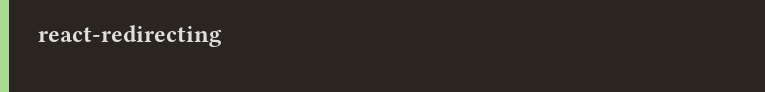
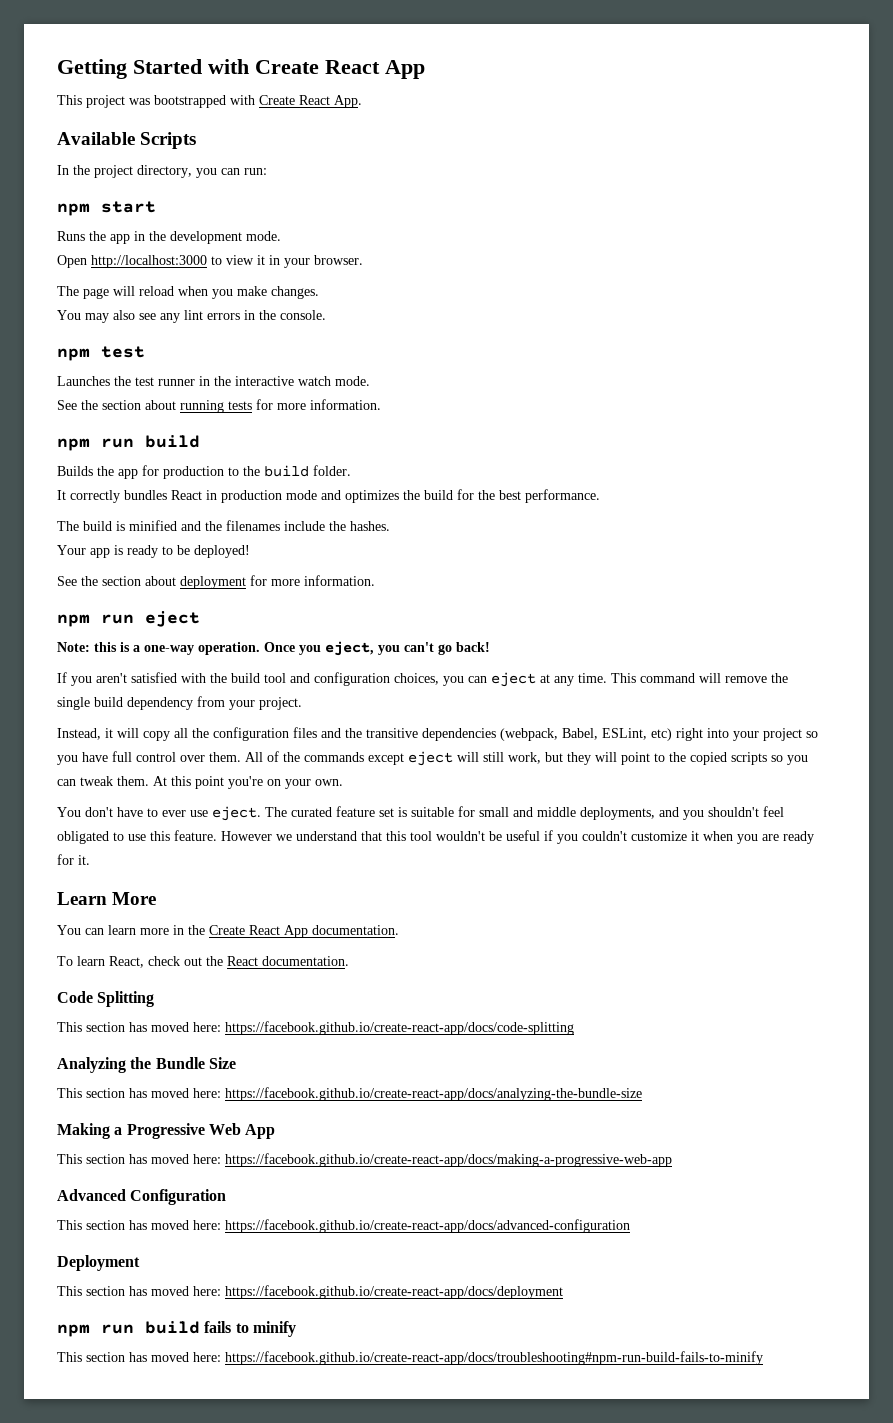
[38,25,222,47] react-redirecting -> [57,59,425,79] [57,95,362,108] [57,132,197,149] [57,165,267,178] [57,201,156,216] [57,231,281,244] [57,255,363,268] [57,286,319,299] [57,310,326,323] [57,346,145,361] [57,376,370,386] [57,399,381,413] [57,435,200,451] [57,465,351,479] [57,489,600,503] [57,520,390,531] [57,545,250,558] [57,575,375,589] [57,611,200,627] [57,641,490,656] [57,672,788,687] [57,696,302,710] [57,727,818,741] [57,751,808,766] [57,776,343,789] [57,806,784,821] [57,830,814,844] [57,854,90,865] [57,892,157,905] [57,925,399,938] [57,956,349,968] [57,991,155,1007] [57,1021,574,1035] [57,1057,236,1073] [57,1087,642,1101] [57,1123,276,1139] [57,1153,672,1167] [57,1189,227,1205] [57,1219,630,1233] [57,1255,140,1271] [57,1285,563,1299] [57,1321,296,1337] [57,1351,763,1365] Getting Started with Create React App // This project was bootstrapped with Create React App. // Available Scripts // In the project directory, you can run: // npm start // Runs the app in the development mode. // Open http://localhost:3000 to view it in your browser. // The page will reload when you make changes. // You may also see any lint errors in the console. // npm test // Launches the test runner in the interactive watch mode. // See the section about running tests for more information. // npm run build // Builds the app for production to the build folder. // It correctly bundles React in production mode and optimizes the build for the best performance. // The build is minified and the filenames include the hashes. // Your app is ready to be deployed! // See the section about deployment for more information. // npm run eject // Note: this is a one-way operation. Once you eject, you can't go back! // If you aren't satisfied with the build tool and configuration choices, you can eject at any time. This command will remove the single build dependency from your project. // Instead, it will copy all the configuration files and the transitive dependencies (webpack, Babel, ESLint, etc) right into your project so you have full control over them. All of the commands except eject will still work, but they will point to the copied scripts so you can tweak them. At this point you're on your own. // You don't have to ever use eject. The curated feature set is suitable for small and middle deployments, and you shouldn't feel obligated to use this feature. However we understand that this tool wouldn't be useful if you couldn't customize it when you are ready for it. // Learn More // You can learn more in the Create React App documentation. // To learn React, check out the React documentation. // Code Splitting // This section has moved here: https://facebook.github.io/create-react-app/docs/code-splitting // Analyzing the Bundle Size // This section has moved here: https://facebook.github.io/create-react-app/docs/analyzing-the-bundle-size // Making a Progressive Web App // This section has moved here: https://facebook.github.io/create-react-app/docs/making-a-progressive-web-app // Advanced Configuration // This section has moved here: https://facebook.github.io/create-react-app/docs/advanced-configuration // Deployment // This section has moved here: https://facebook.github.io/create-react-app/docs/deployment // npm run build fails to minify // This section has moved here: https://facebook.github.io/create-react-app/docs/troubleshooting#npm-run-build-fails-to-minify

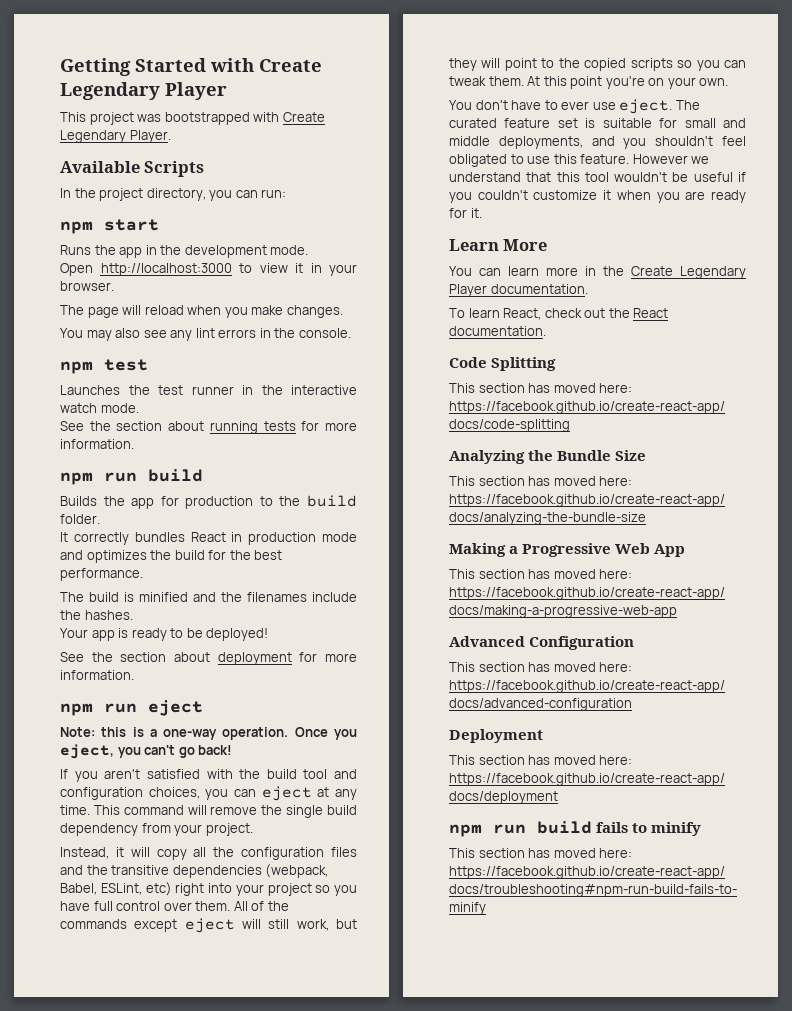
[325,60,425,79] React App -> [60,82,227,100] Legendary Player
[299,95,362,108] React App. -> [60,130,171,143] Legendary Player.
[249,925,308,938] React App -> [680,266,746,279] [449,284,487,297] Legendary Player

